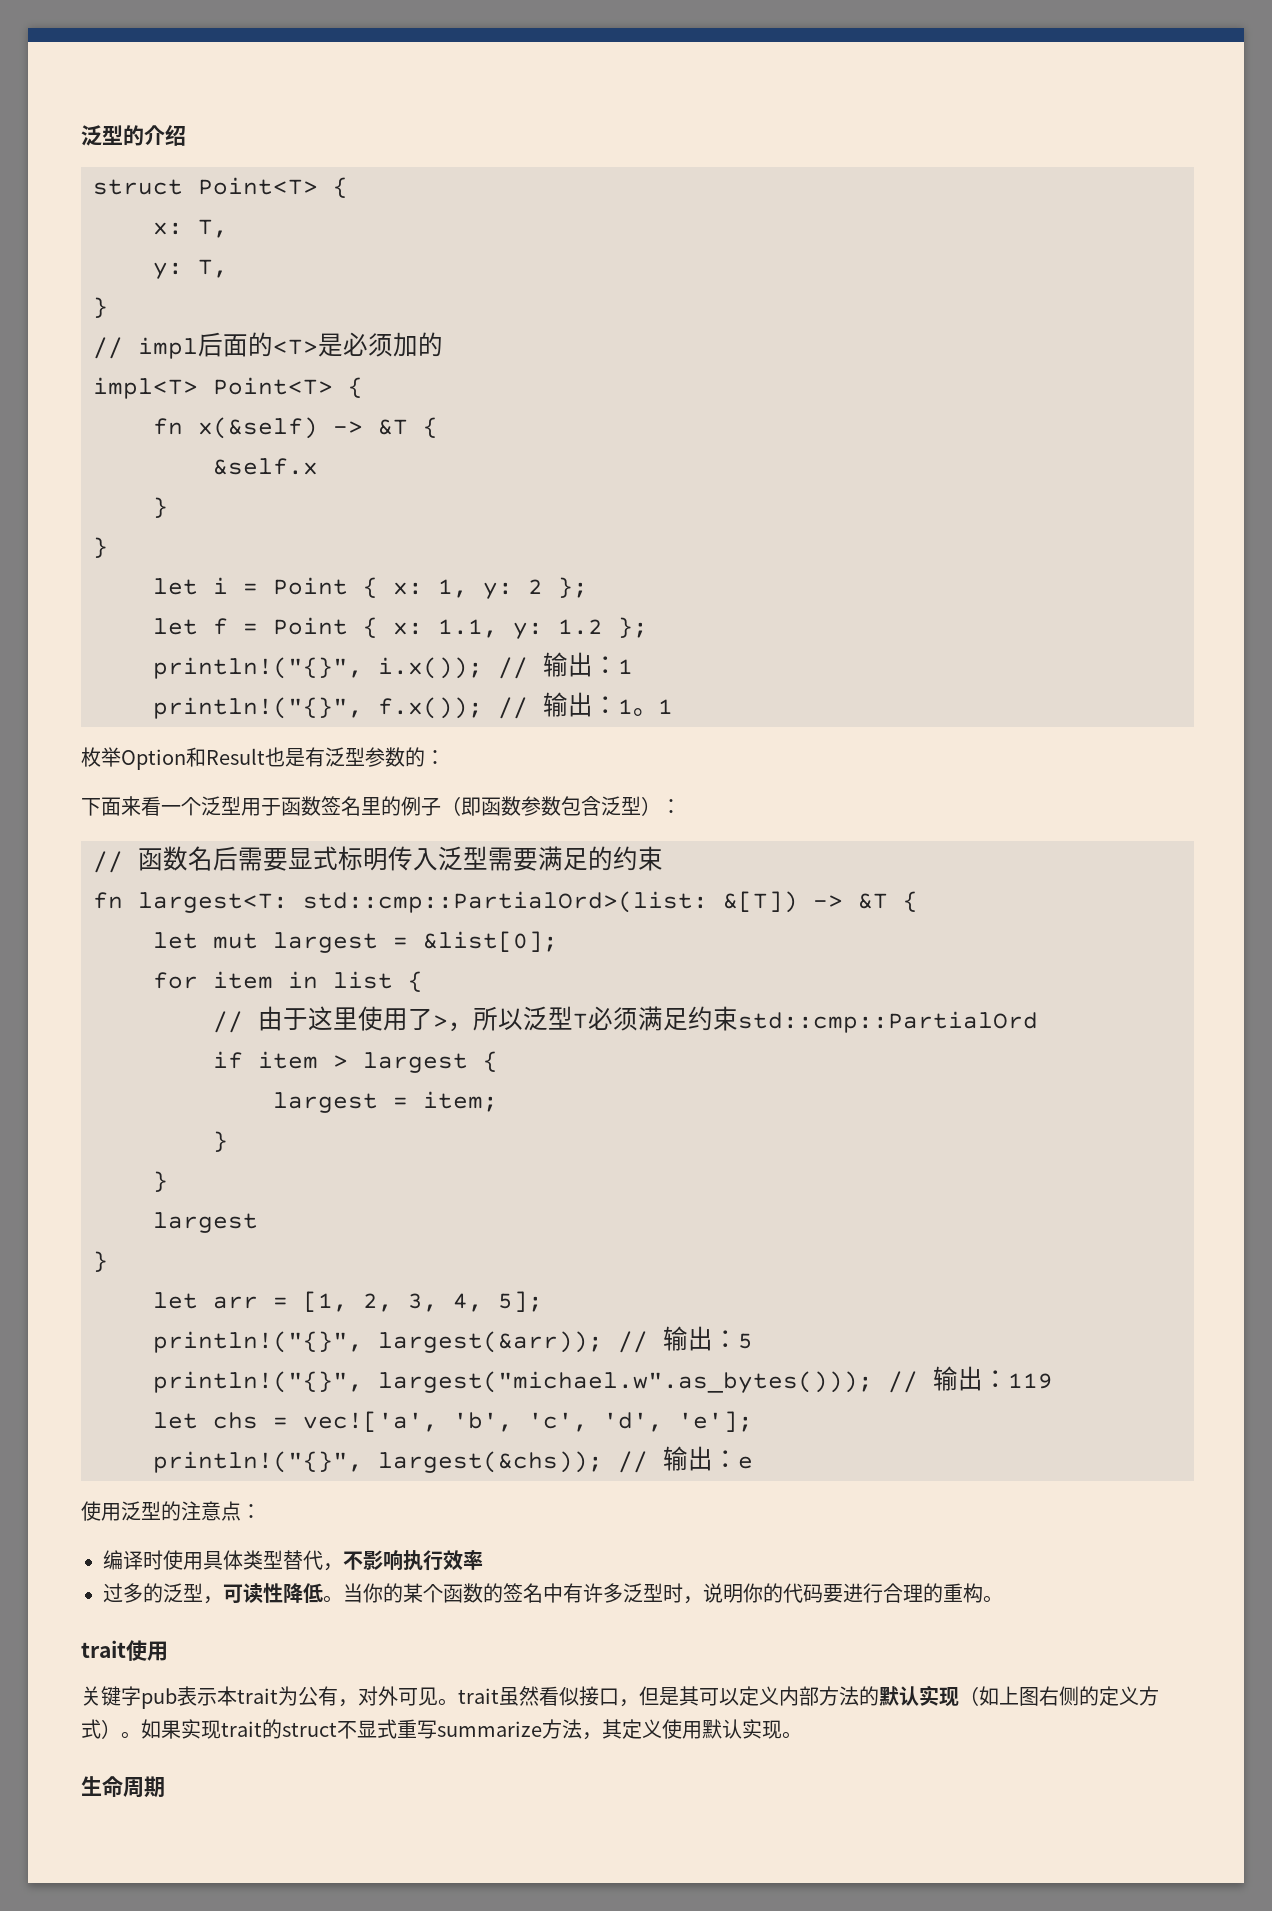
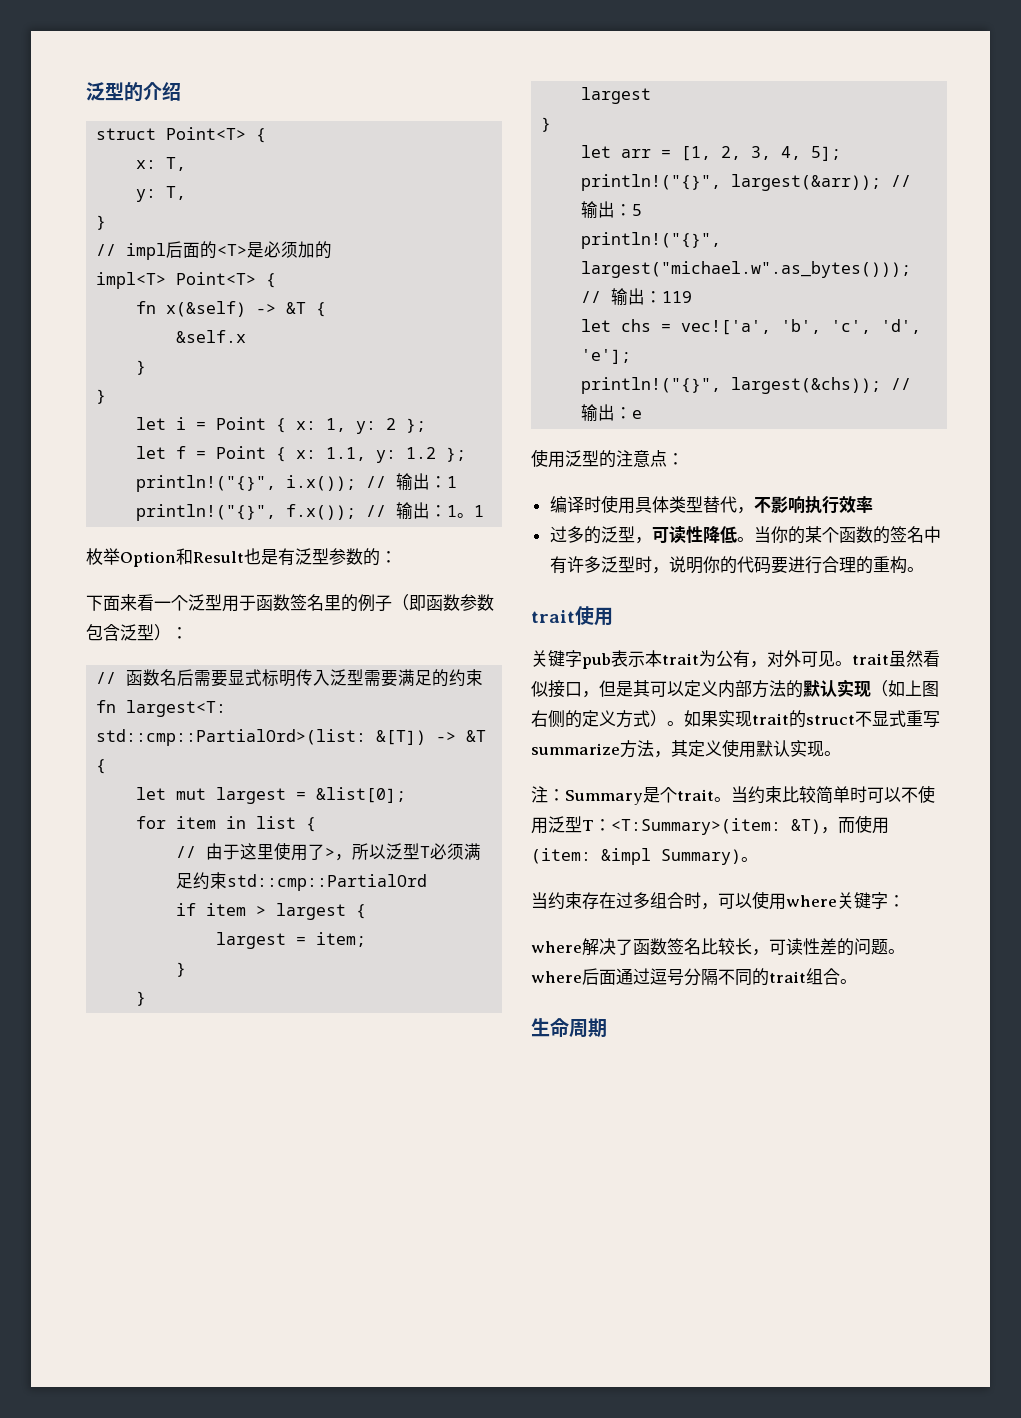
(802, 1735) none -> [531,785,935,805] [531,815,889,835] [531,848,758,865] [531,891,905,910] [531,938,905,956] [531,968,857,986] // 注：Summary是个trait。当约束比较简单时可以不使用泛型T：<T:Summary>(item: &T)，而使用(item: &impl Summary)。 // 当约束存在过多组合时，可以使用where关键字： // where解决了函数签名比较长，可读性差的问题。where后面通过逗号分隔不同的trait组合。

